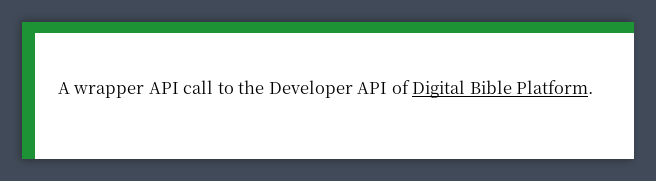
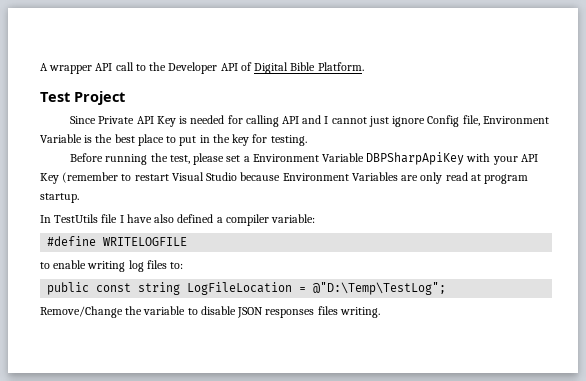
(594, 87) none -> [40,91,125,105] [70,115,549,127] [40,134,307,146] [70,152,538,165] [40,172,529,184] [40,193,79,203] [40,214,316,226] [47,236,188,246] [40,260,184,272] [47,282,447,295] [40,306,380,318] // Test Project // Since Private API Key is needed for calling API and I cannot just ignore Config file, Environment Variable is the best place to put in the key for testing. // Before running the test, please set a Environment Variable DBPSharpApiKey with your API Key (remember to restart Visual Studio because Environment Variables are only read at program startup. // In TestUtils file I have also defined a compiler variable: // #define WRITELOGFILE // to enable writing log files to: // public const string LogFileLocation = @"D:\Temp\TestLog"; // Remove/Change the variable to disable JSON responses files writing.

